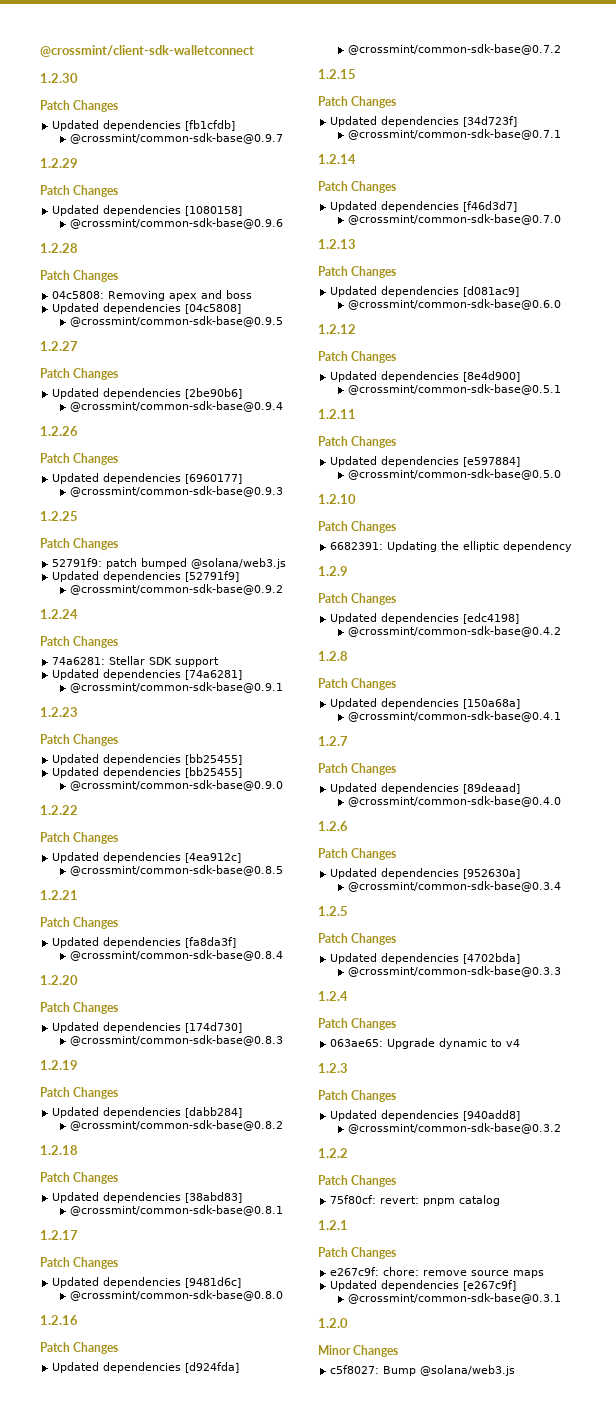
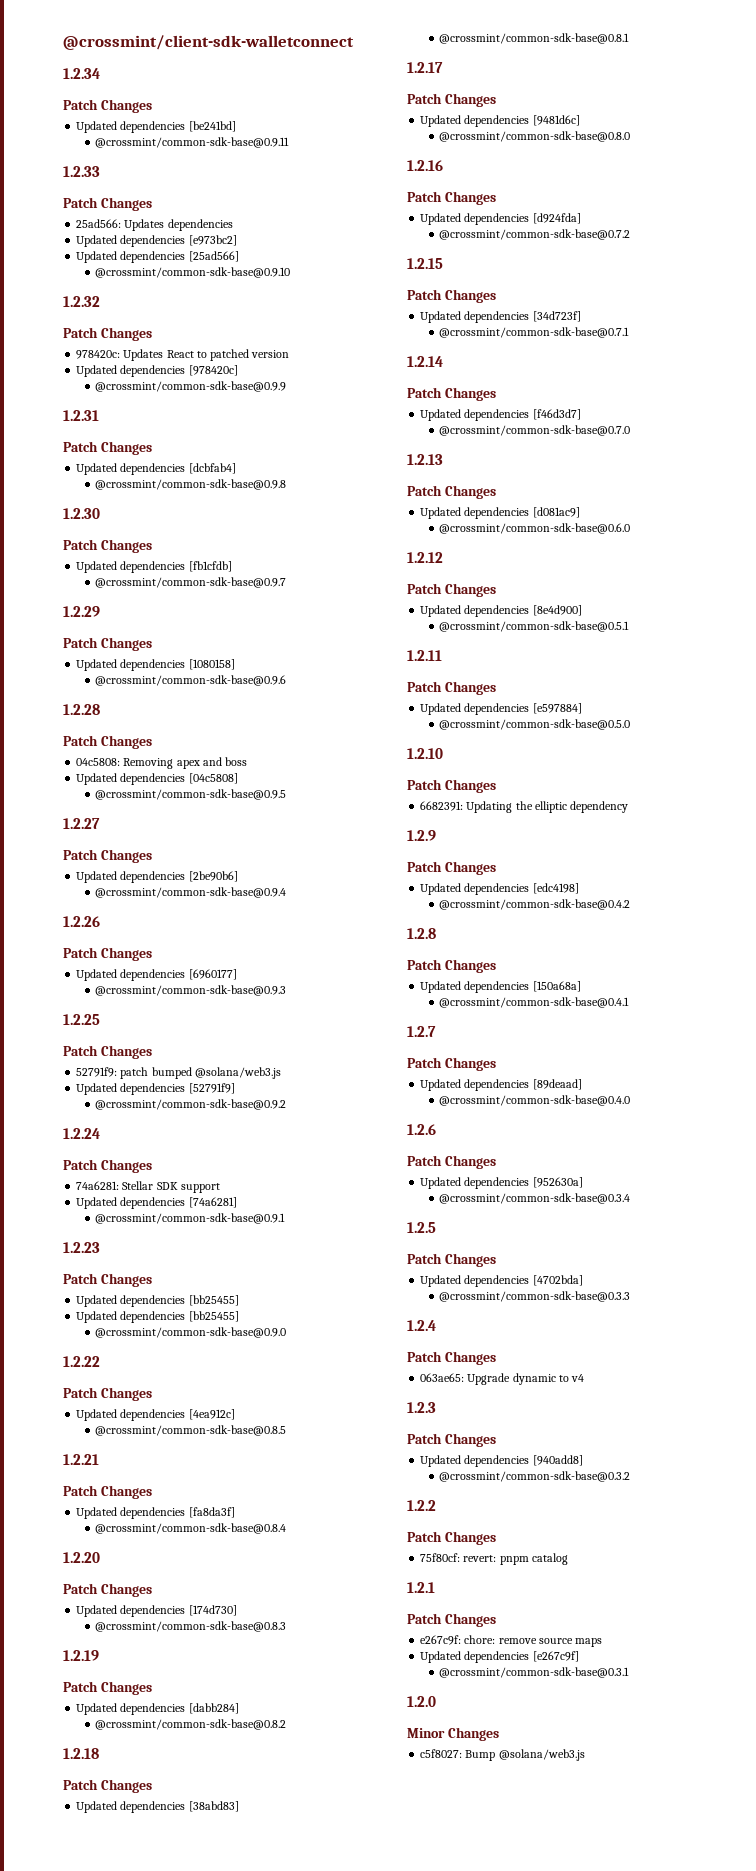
(254, 51) none -> [63,68,100,79] [63,99,152,113] [76,121,236,133] [95,137,290,148] [63,166,100,177] [63,197,152,211] [76,219,233,231] [76,235,237,247] [76,251,239,263] [95,267,291,278] [63,296,100,307] [63,327,152,341] [76,349,290,361] [76,365,238,377] [95,381,287,392] [63,410,99,421] [63,441,152,455] [76,463,236,475] [95,479,287,490] // 1.2.34 // Patch Changes // Updated dependencies [be241bd] // @crossmint/common-sdk-base@0.9.11 // 1.2.33 // Patch Changes // 25ad566: Updates dependencies // Updated dependencies [e973bc2] // Updated dependencies [25ad566] // @crossmint/common-sdk-base@0.9.10 // 1.2.32 // Patch Changes // 978420c: Updates React to patched version // Updated dependencies [978420c] // @crossmint/common-sdk-base@0.9.9 // 1.2.31 // Patch Changes // Updated dependencies [dcbfab4] // @crossmint/common-sdk-base@0.9.8

